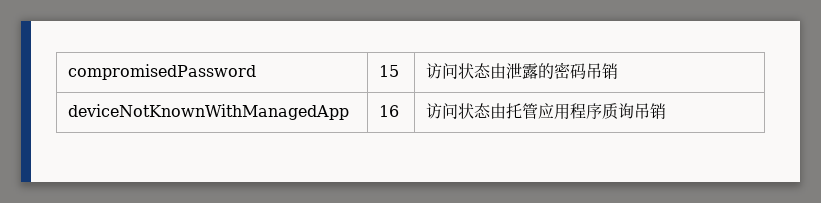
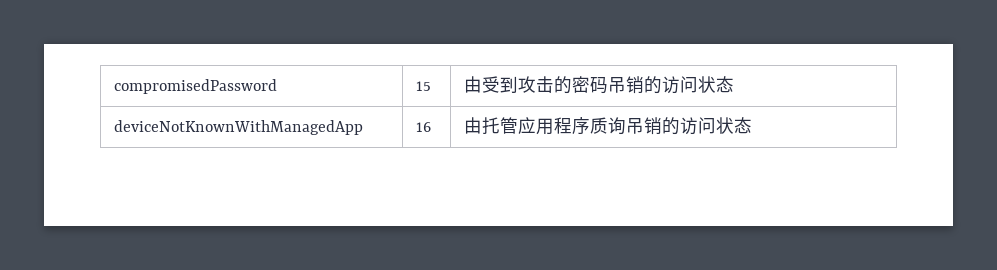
[426,63,539,79] 访问状态由泄露 -> [463,76,554,93] 由受到攻击
(619, 71) none -> [643,76,734,94] 的访问状态
[426,103,492,119] 访问状态 -> (431, 127) none
(667, 111) none -> [661,117,752,135] 的访问状态

